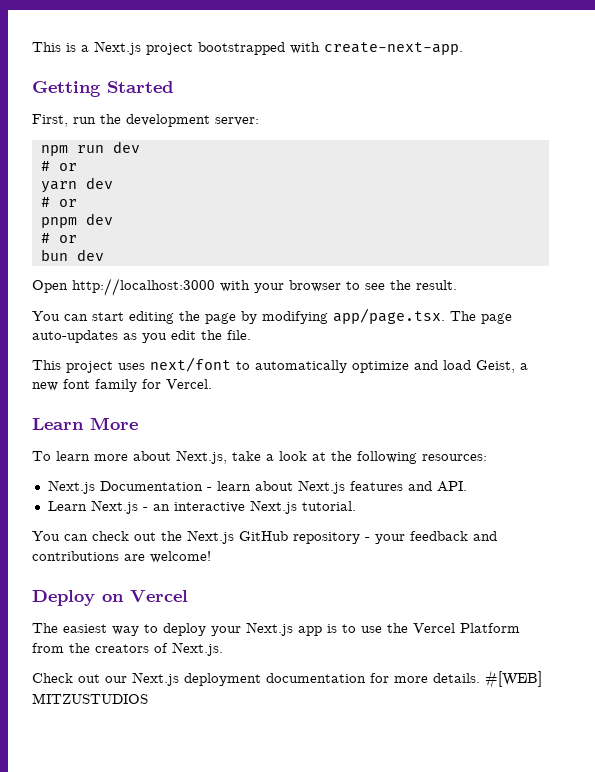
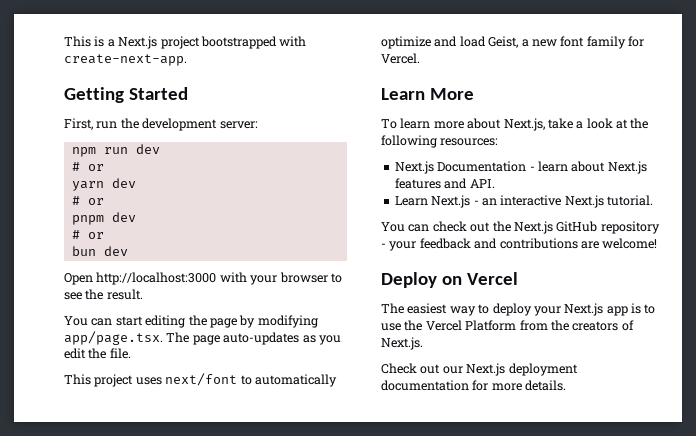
[485,670,542,689] [32,693,148,704] #[WEB] MITZUSTUDIOS -> (567, 385) none

